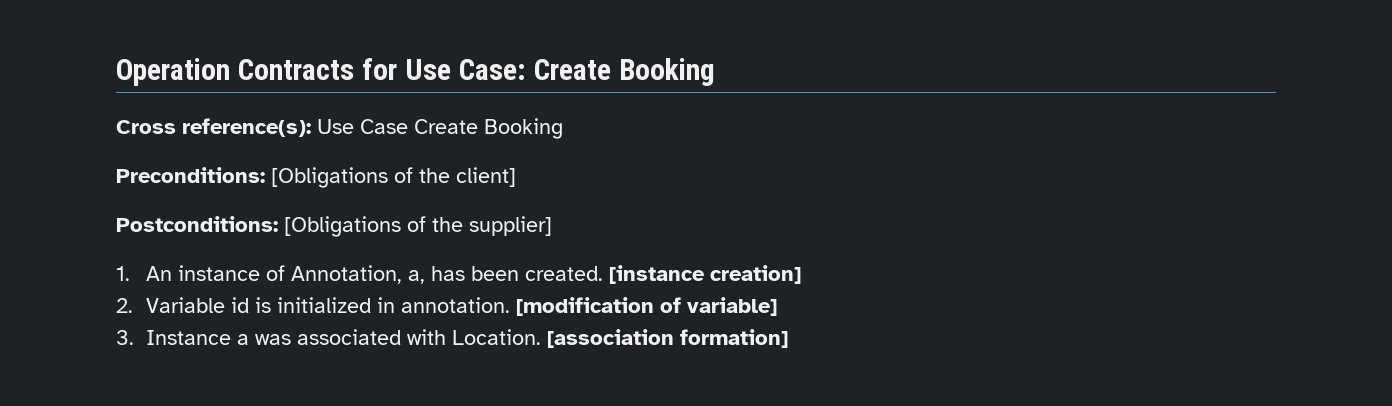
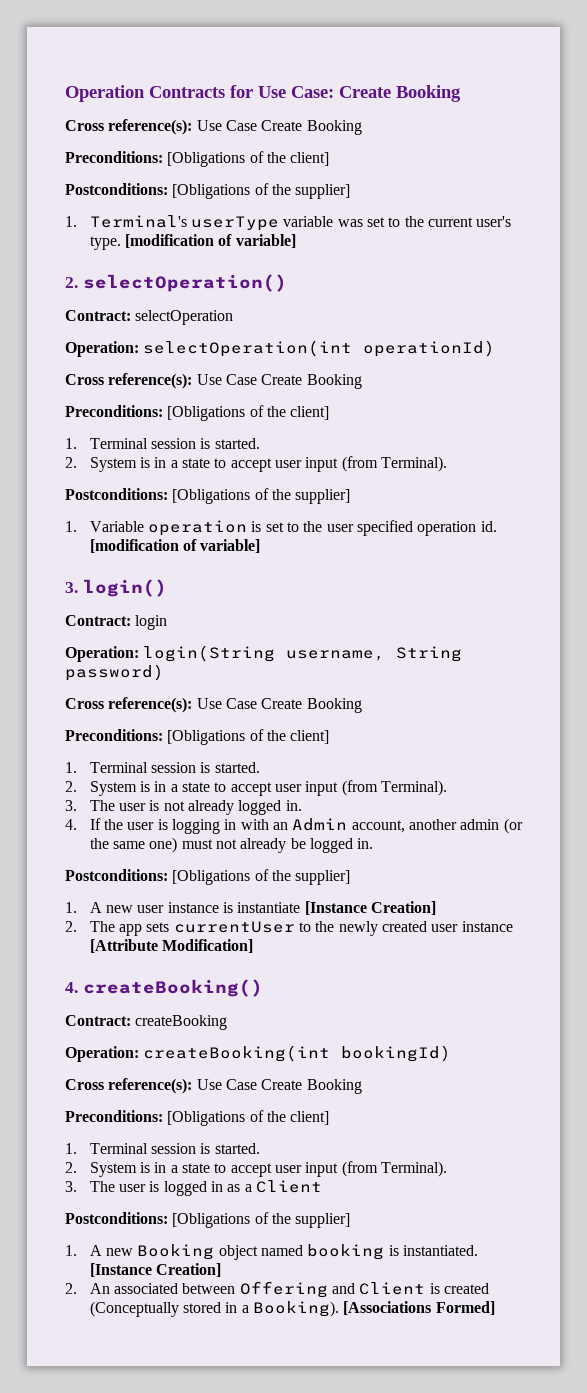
[145,265,801,284] [116,297,777,316] [116,329,788,348] An instance of Annotation, a, has been created. [instance creation] // 2. Variable id is initialized in annotation. [modification of variable] // 3. Instance a was associated with Location. [association formation] -> [89,215,512,231] [89,234,296,250] [65,274,287,292] [65,310,234,325] [65,340,496,357] [65,373,362,389] [65,405,330,421] [65,438,260,449] [65,456,448,472] [65,488,351,504] [65,520,497,536] [89,539,261,553] [65,579,167,597] [65,615,168,630] [65,645,463,662] [65,664,164,681] [65,697,362,713] [65,729,330,745] [65,762,260,773] [65,780,448,796] [65,800,302,815] [65,818,523,834] [89,837,374,853] [65,869,351,885] [65,901,437,915] [65,921,513,936] [89,939,254,953] [65,979,263,997] [65,1015,228,1030] [65,1045,452,1062] [65,1078,362,1094] [65,1110,330,1126] [65,1143,260,1154] [65,1161,448,1177] [65,1180,323,1196] [65,1212,351,1228] [65,1244,479,1260] [89,1263,222,1277] [65,1281,490,1298] [89,1301,495,1317] Terminal's userType variable was set to the current user's type. [modification of variable] // 2. selectOperation() // Contract: selectOperation // Operation: selectOperation(int operationId) // Cross reference(s): Use Case Create Booking // Preconditions: [Obligations of the client] // 1. Terminal session is started. // 2. System is in a state to accept user input (from Terminal). // Postconditions: [Obligations of the supplier] // 1. Variable operation is set to the user specified operation id. [modification of variable] // 3. login() // Contract: login // Operation: login(String username, String password) // Cross reference(s): Use Case Create Booking // Preconditions: [Obligations of the client] // 1. Terminal session is started. // 2. System is in a state to accept user input (from Terminal). // 3. The user is not already logged in. // 4. If the user is logging in with an Admin account, another admin (or the same one) must not already be logged in. // Postconditions: [Obligations of the supplier] // 1. A new user instance is instantiate [Instance Creation] // 2. The app sets currentUser to the newly created user instance [Attribute Modification] // 4. createBooking() // Contract: createBooking // Operation: createBooking(int bookingId) // Cross reference(s): Use Case Create Booking // Preconditions: [Obligations of the client] // 1. Terminal session is started. // 2. System is in a state to accept user input (from Terminal). // 3. The user is logged in as a Client // Postconditions: [Obligations of the supplier] // 1. A new Booking object named booking is instantiated. [Instance Creation] // 2. An associated between Offering and Client is created (Conceptually stored in a Booking). [Associations Formed]

